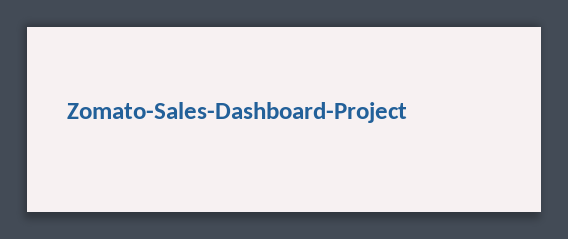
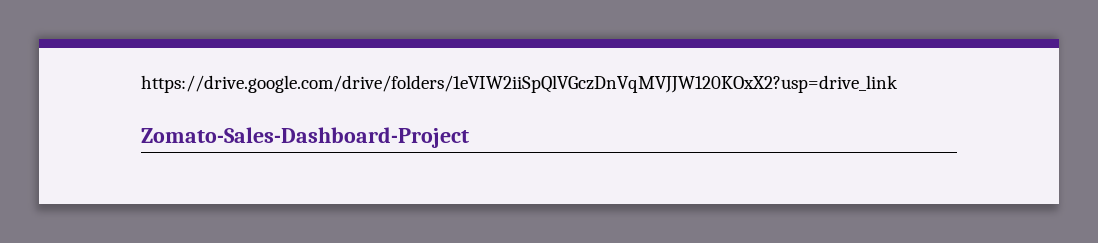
(67, 112) none -> [141,75,898,93] https://drive.google.com/drive/folders/1eVIW2iiSpQlVGczDnVqMVJJW120KOxX2?usp=drive_link //

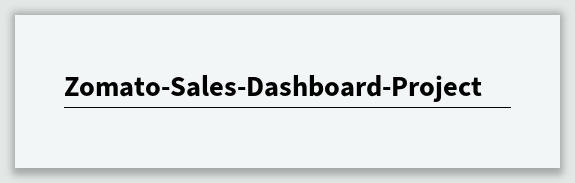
[141,75,898,93] https://drive.google.com/drive/folders/1eVIW2iiSpQlVGczDnVqMVJJW120KOxX2?usp=drive_link // -> (64, 88) none

